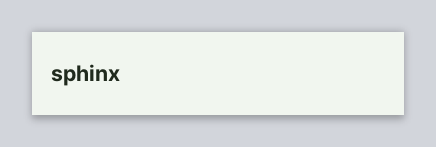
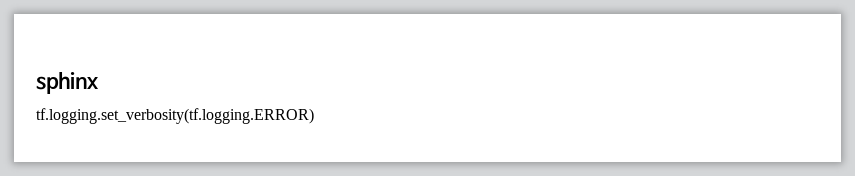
(120, 75) none -> [36,108,314,124] // tf.logging.set_verbosity(tf.logging.ERROR)

